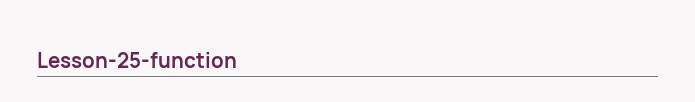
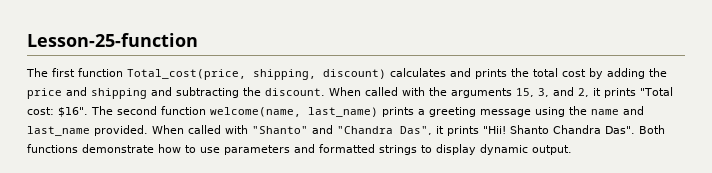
(237, 60) none -> [26,68,667,80] [27,87,673,99] [27,106,644,117] [27,125,665,136] [27,144,572,155] // The first function Total_cost(price, shipping, discount) calculates and prints the total cost by adding the price and shipping and subtracting the discount. When called with the arguments 15, 3, and 2, it prints "Total cost: $16". The second function welcome(name, last_name) prints a greeting message using the name and last_name provided. When called with "Shanto" and "Chandra Das", it prints "Hii! Shanto Chandra Das". Both functions demonstrate how to use parameters and formatted strings to display dynamic output.

